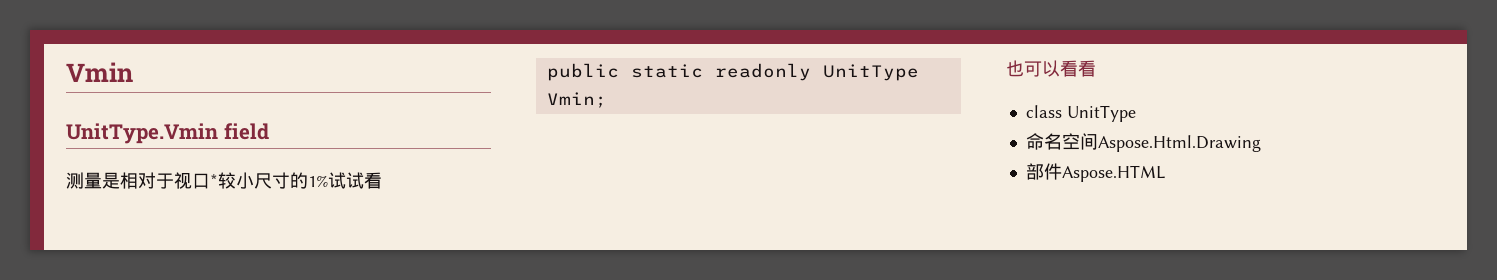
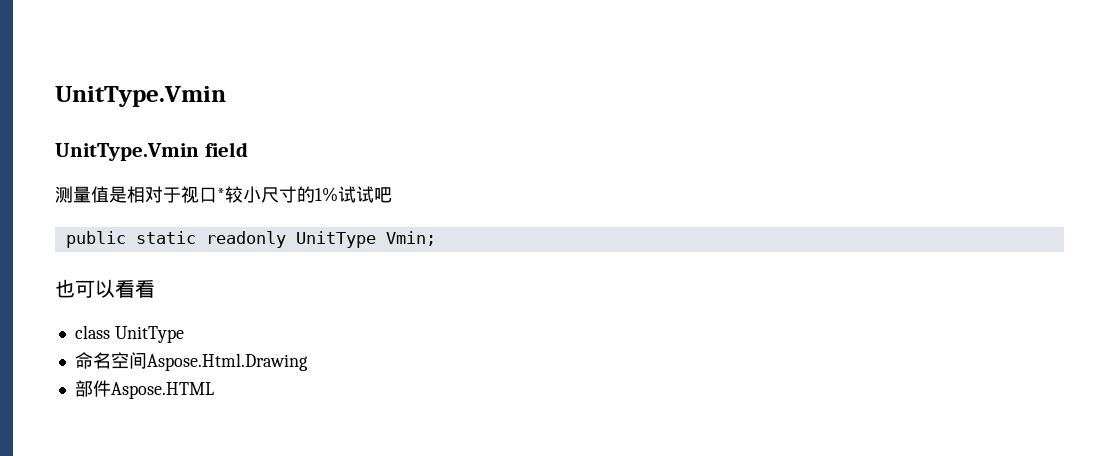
[66,62,133,82] Vmin -> [55,86,226,107] UnitType.Vmin
(102, 180) none -> [91,186,109,203] 值
[364,172,382,189] 看 -> [374,187,392,203] 吧

